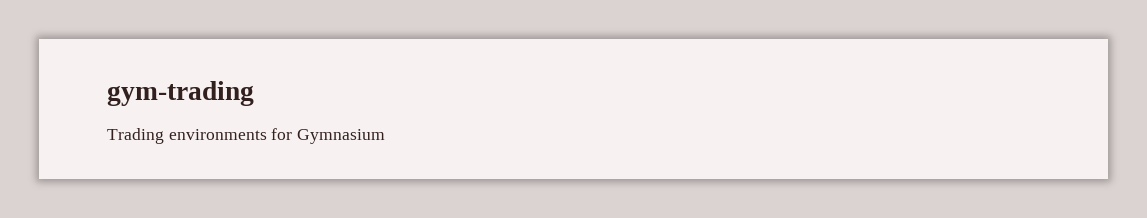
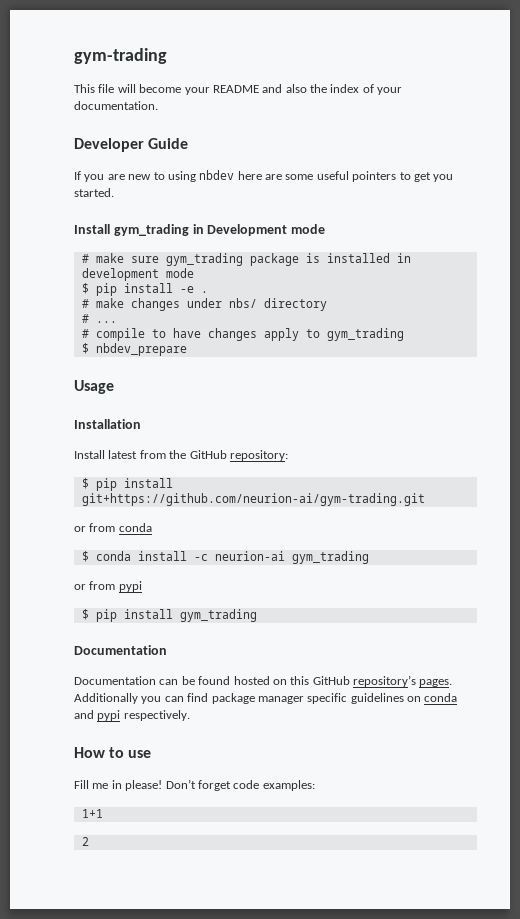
[107,128,386,144] Trading environments for Gymnasium -> [74,84,403,95] [74,101,158,110] [74,138,189,152] [74,170,454,182] [74,188,114,197] [74,224,326,236] [81,253,411,266] [81,268,194,281] [81,283,208,296] [81,298,327,311] [81,314,117,323] [81,328,404,341] [81,343,187,356] [74,380,114,394] [74,419,141,429] [74,450,288,461] [81,478,173,491] [81,493,425,506] [74,523,152,532] [81,551,369,564] [74,581,142,592] [81,609,257,622] [74,645,167,655] [74,675,453,687] [74,693,458,704] [74,710,190,721] [74,747,152,758] [74,779,315,791] [81,809,103,818] [81,837,89,846] This file will become your README and also the index of your documentation. // Developer Guide // If you are new to using nbdev here are some useful pointers to get you started. // Install gym_trading in Development mode // # make sure gym_trading package is installed in development mode // $ pip install -e . // # make changes under nbs/ directory // # ... // # compile to have changes apply to gym_trading // $ nbdev_prepare // Usage // Installation // Install latest from the GitHub repository: // $ pip install git+https://github.com/neurion-ai/gym-trading.git // or from conda // $ conda install -c neurion-ai gym_trading // or from pypi // $ pip install gym_trading // Documentation // Documentation can be found hosted on this GitHub repository’s pages. Additionally you can find package manager specific guidelines on conda and pypi respectively. // How to use // Fill me in please! Don’t forget code examples: // 1+1 // 2

